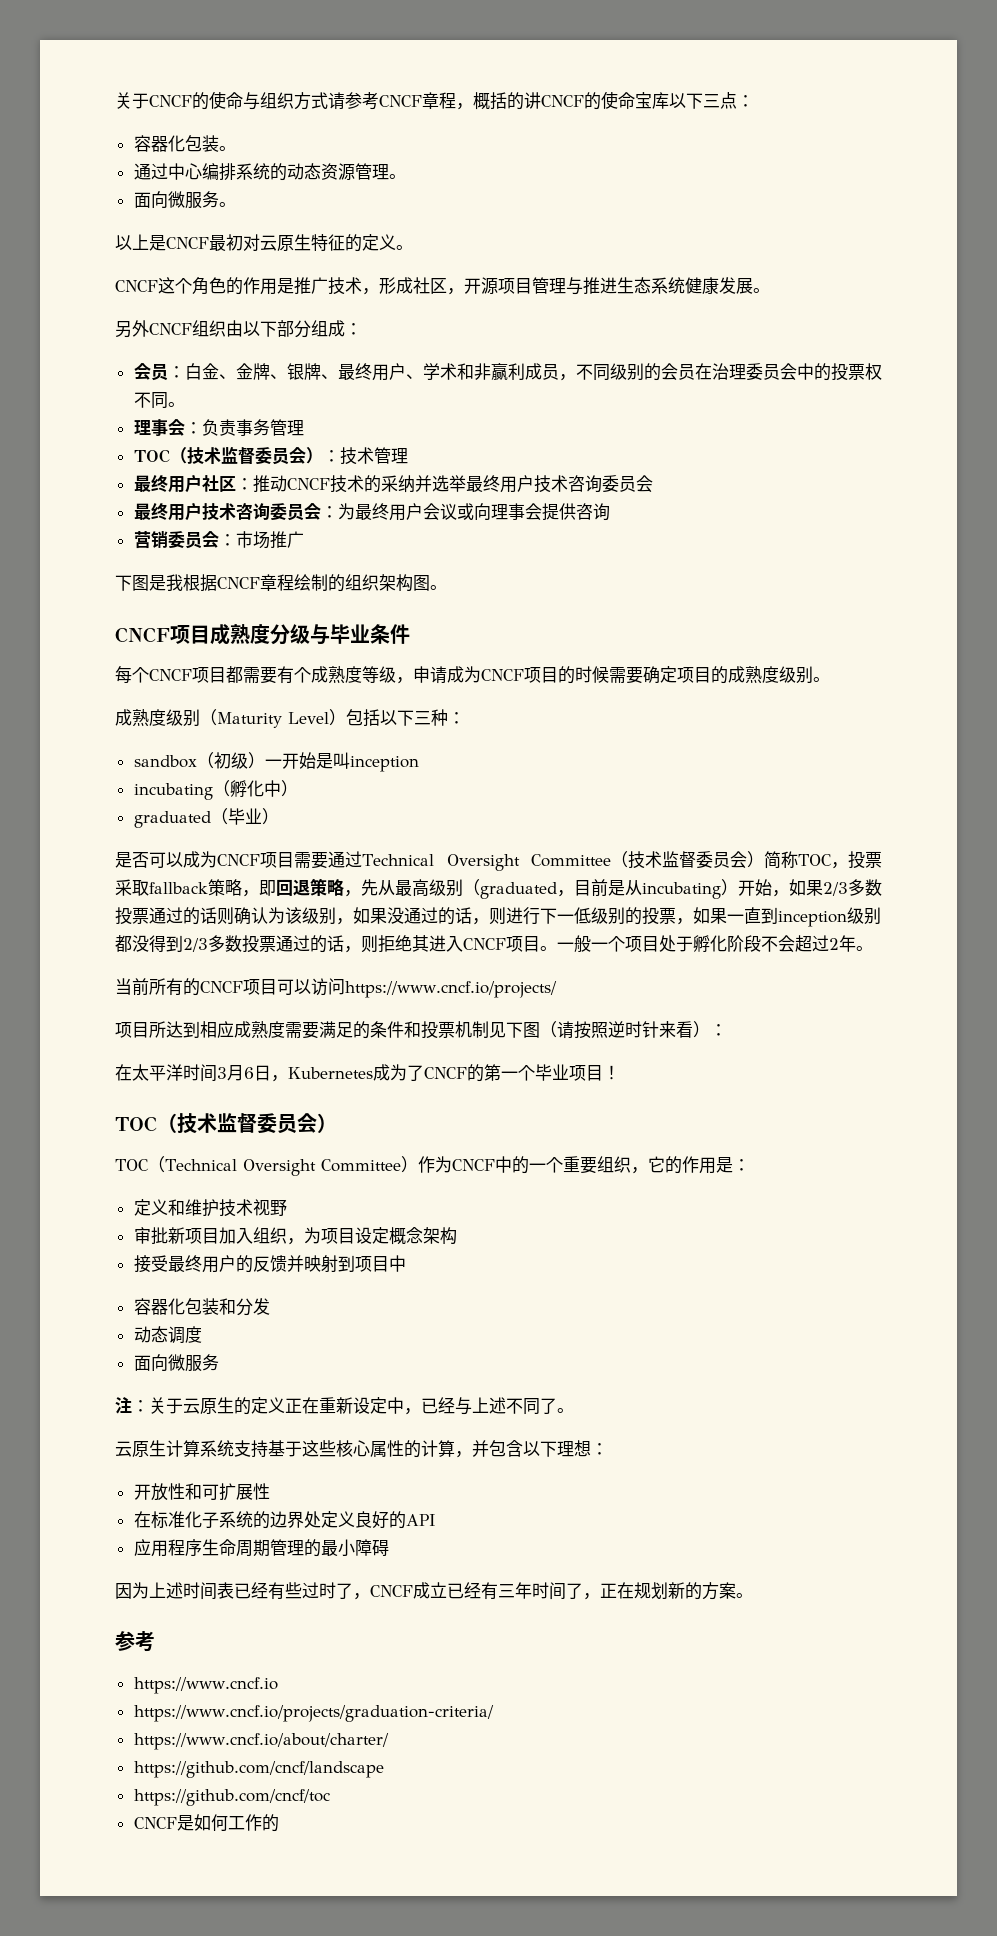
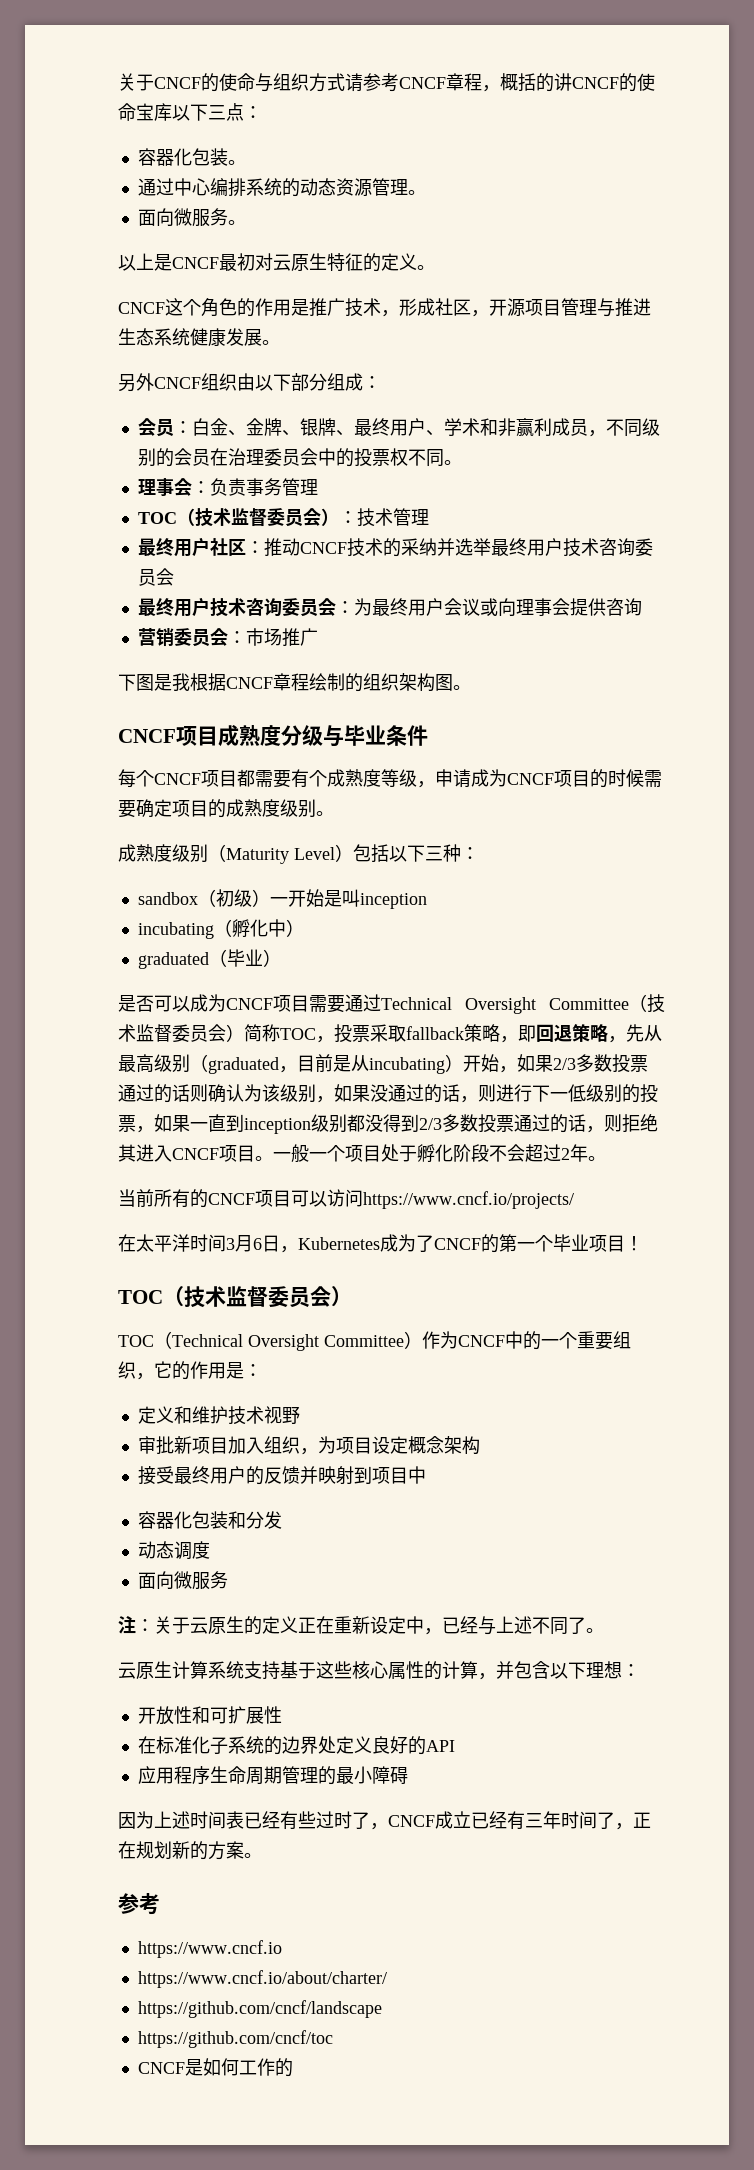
[115,1021,727,1039] // 项目所达到相应成熟度需要满足的条件和投票机制见下图（请按照逆时针来看）： -> (574, 1200) none
[133,1705,494,1722] // https://www.cncf.io/projects/graduation-criteria/ -> (282, 1949) none

